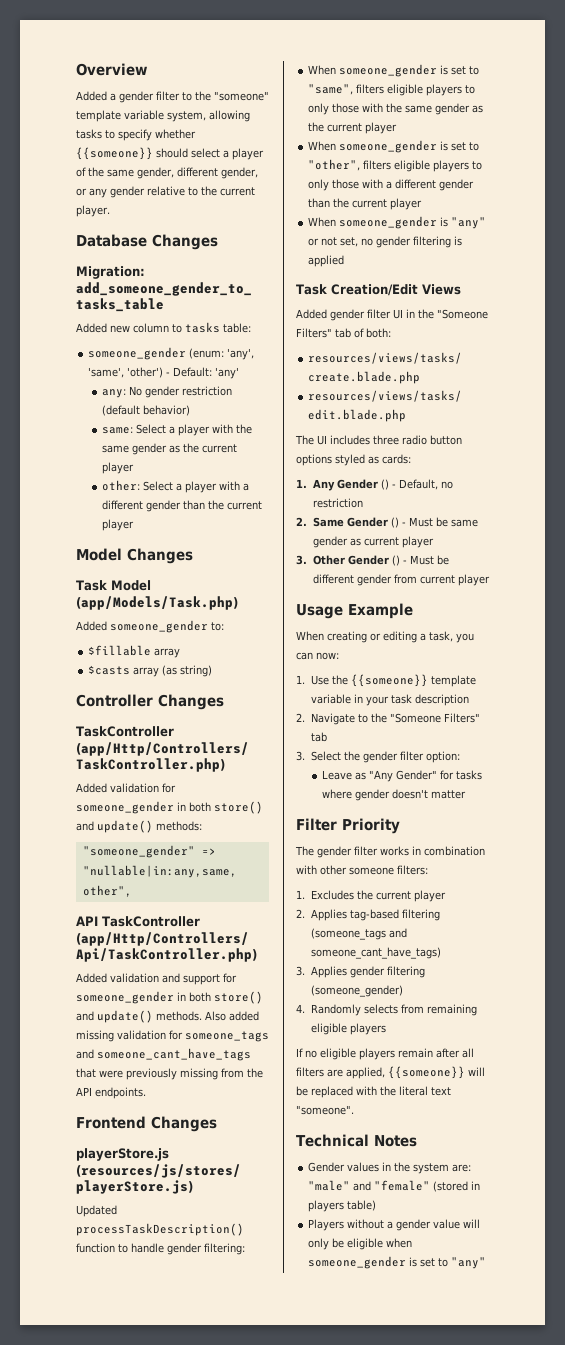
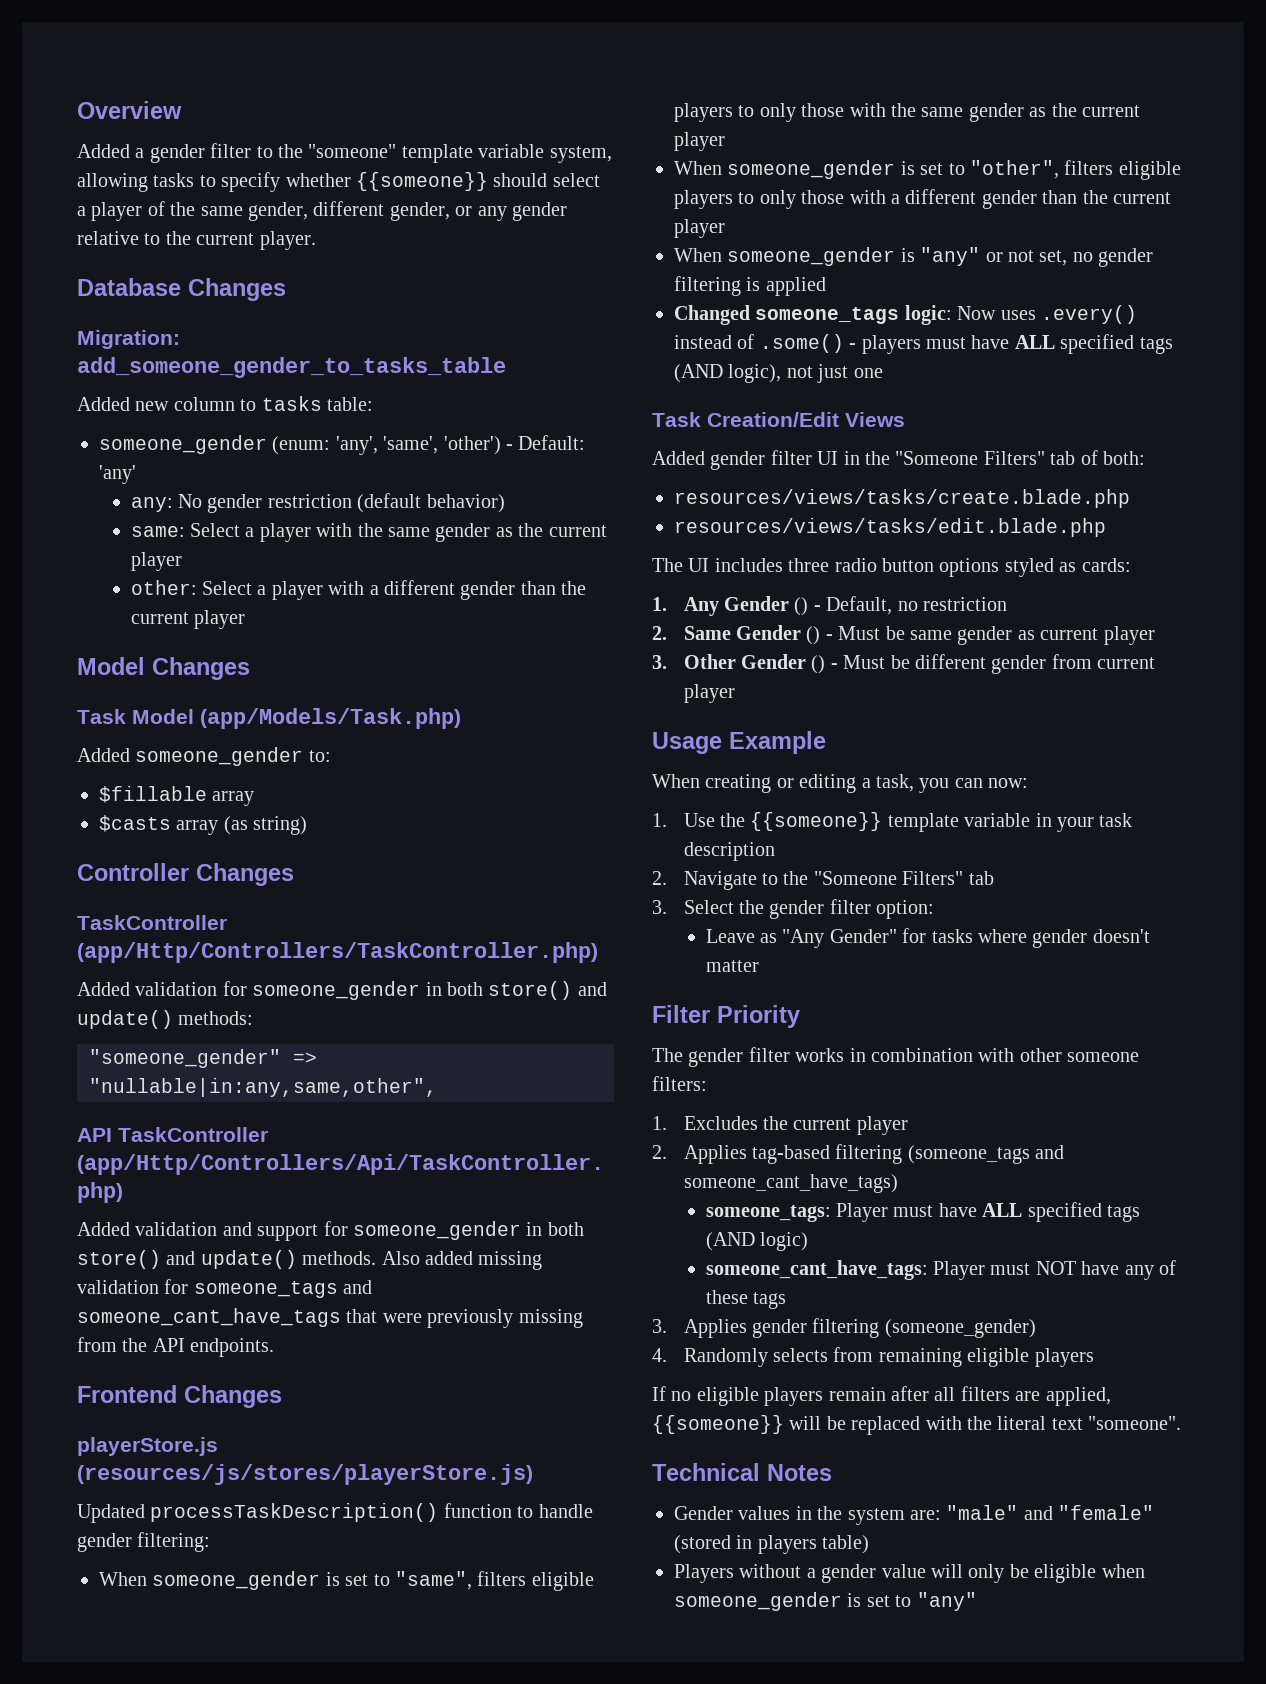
(345, 261) none -> [674,305,1137,325] [674,334,1173,354] [674,364,883,383] // Changed someone_tags logic: Now uses .every() instead of .some() - players must have ALL specified tags (AND logic), not just one
(441, 953) none -> [705,1202,1140,1222] [705,1232,808,1251] [705,1260,1176,1280] [705,1290,786,1309] // someone_tags: Player must have ALL specified tags (AND logic) // someone_cant_have_tags: Player must NOT have any of these tags

